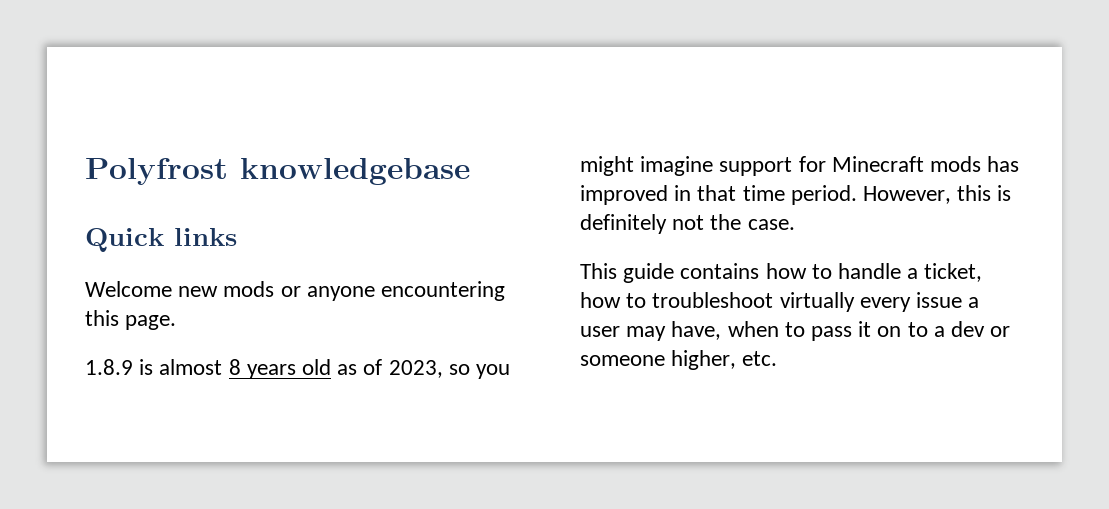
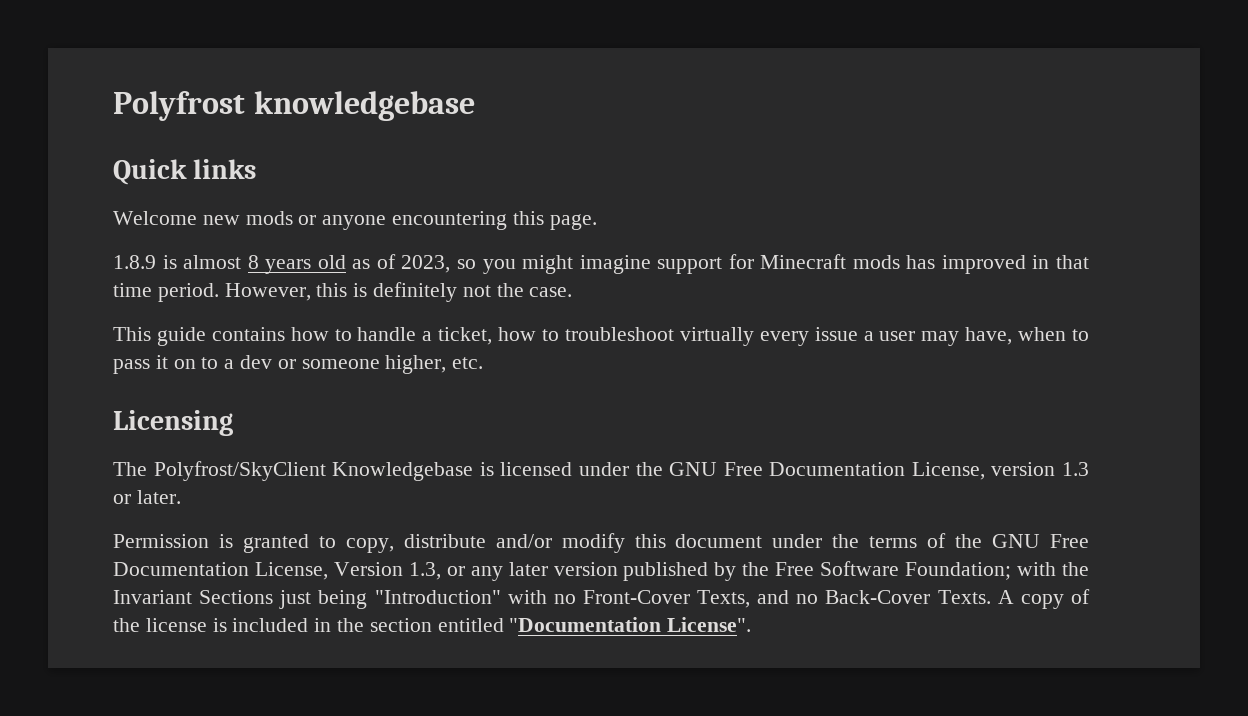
(778, 358) none -> [113,410,233,436] [113,461,1089,481] [113,490,181,504] [113,533,1089,553] [113,561,1089,581] [113,589,1090,609] [113,617,752,632] // Licensing // The Polyfrost/SkyClient Knowledgebase is licensed under the GNU Free Documentation License, version 1.3 or later. // Permission is granted to copy, distribute and/or modify this document under the terms of the GNU Free Documentation License, Version 1.3, or any later version published by the Free Software Foundation; with the Invariant Sections just being "Introduction" with no Front-Cover Texts, and no Back-Cover Texts. A copy of the license is included in the section entitled "Documentation License".

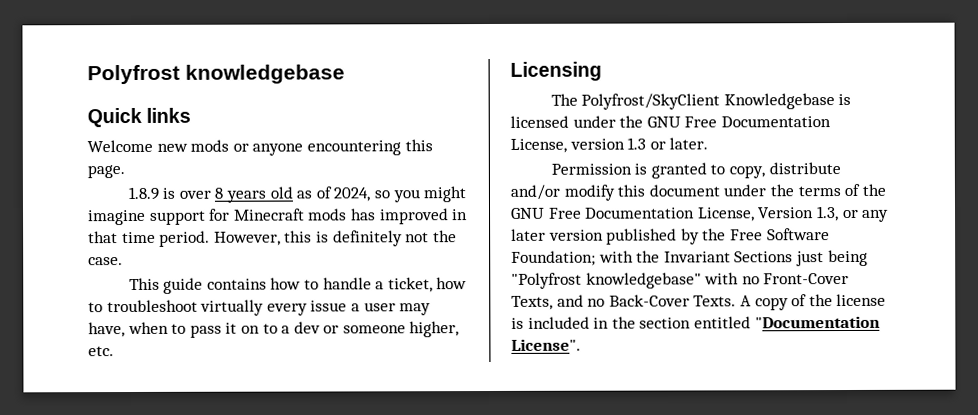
[183,255,242,269] almost -> [178,190,211,199] over
[401,255,451,273] 2023, -> [333,187,371,202] 2024,
[374,590,501,604] "Introduction" -> [511,272,702,289] "Polyfrost knowledgebase"

